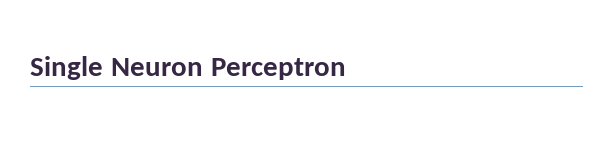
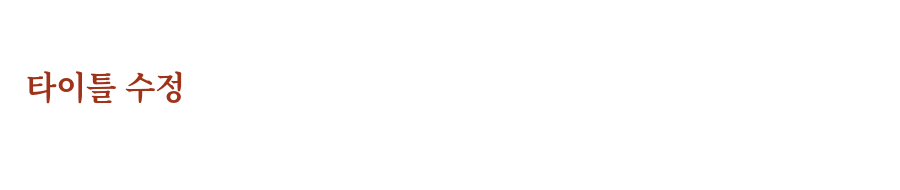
[30,56,346,80] Single Neuron Perceptron -> [26,71,185,104] 타이틀 수정

